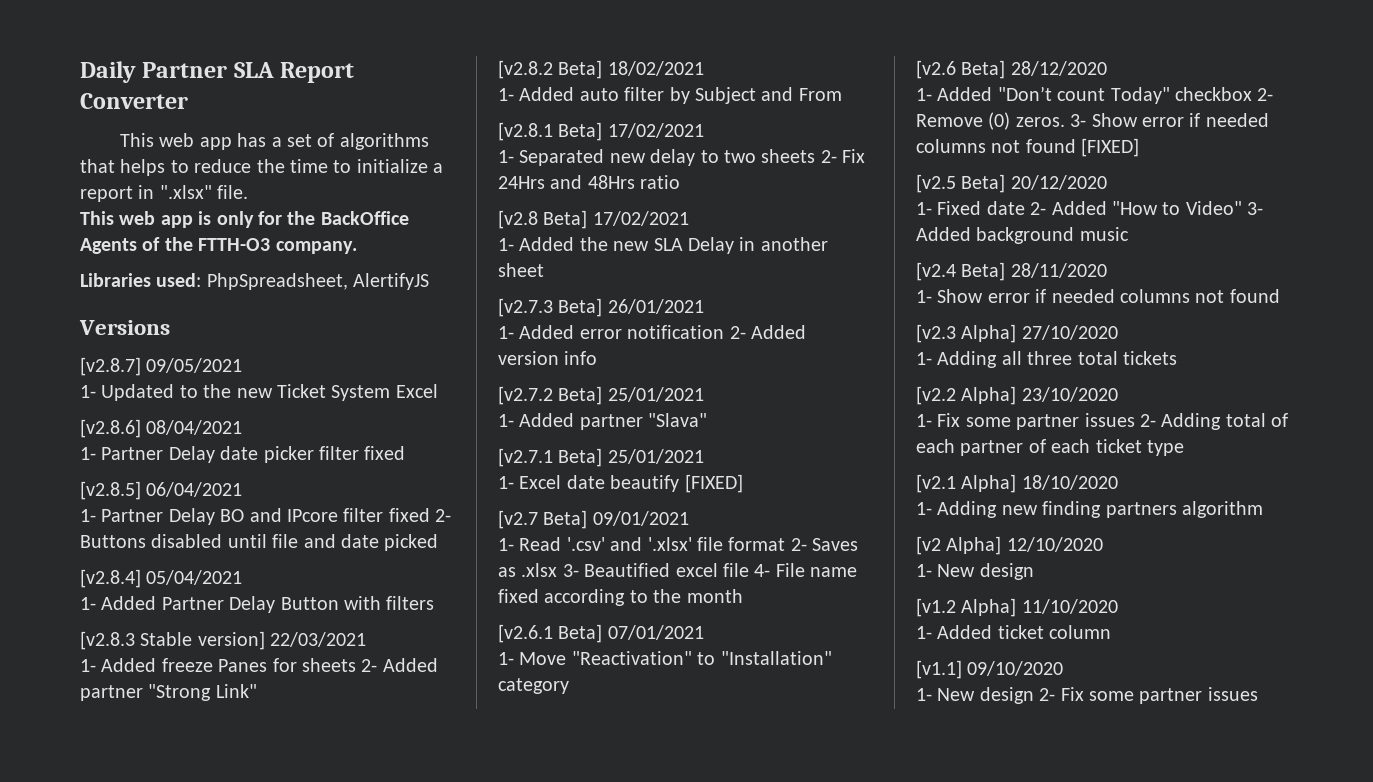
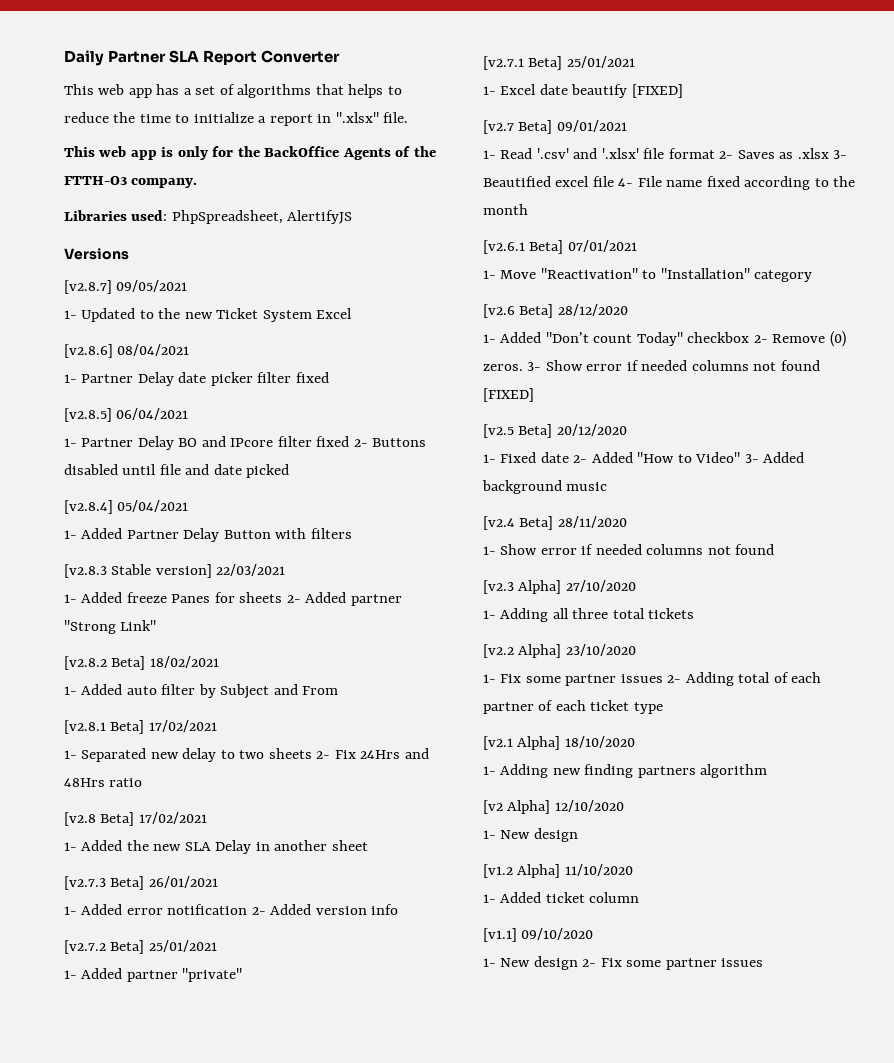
[648,413,708,427] "Slava" -> [182,968,243,982] "private"

